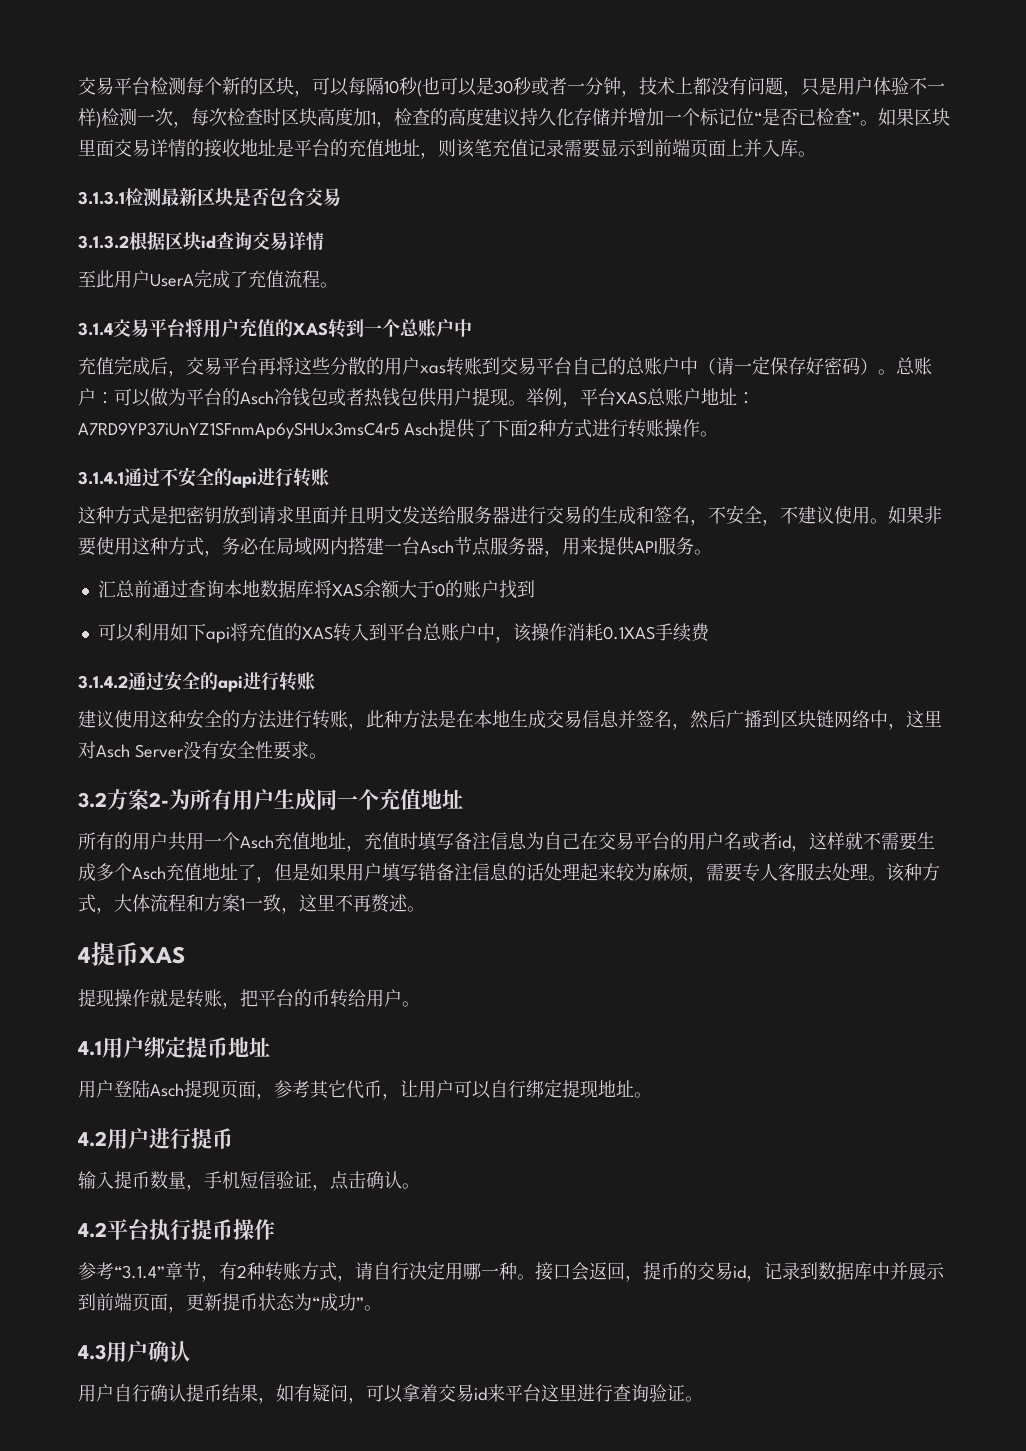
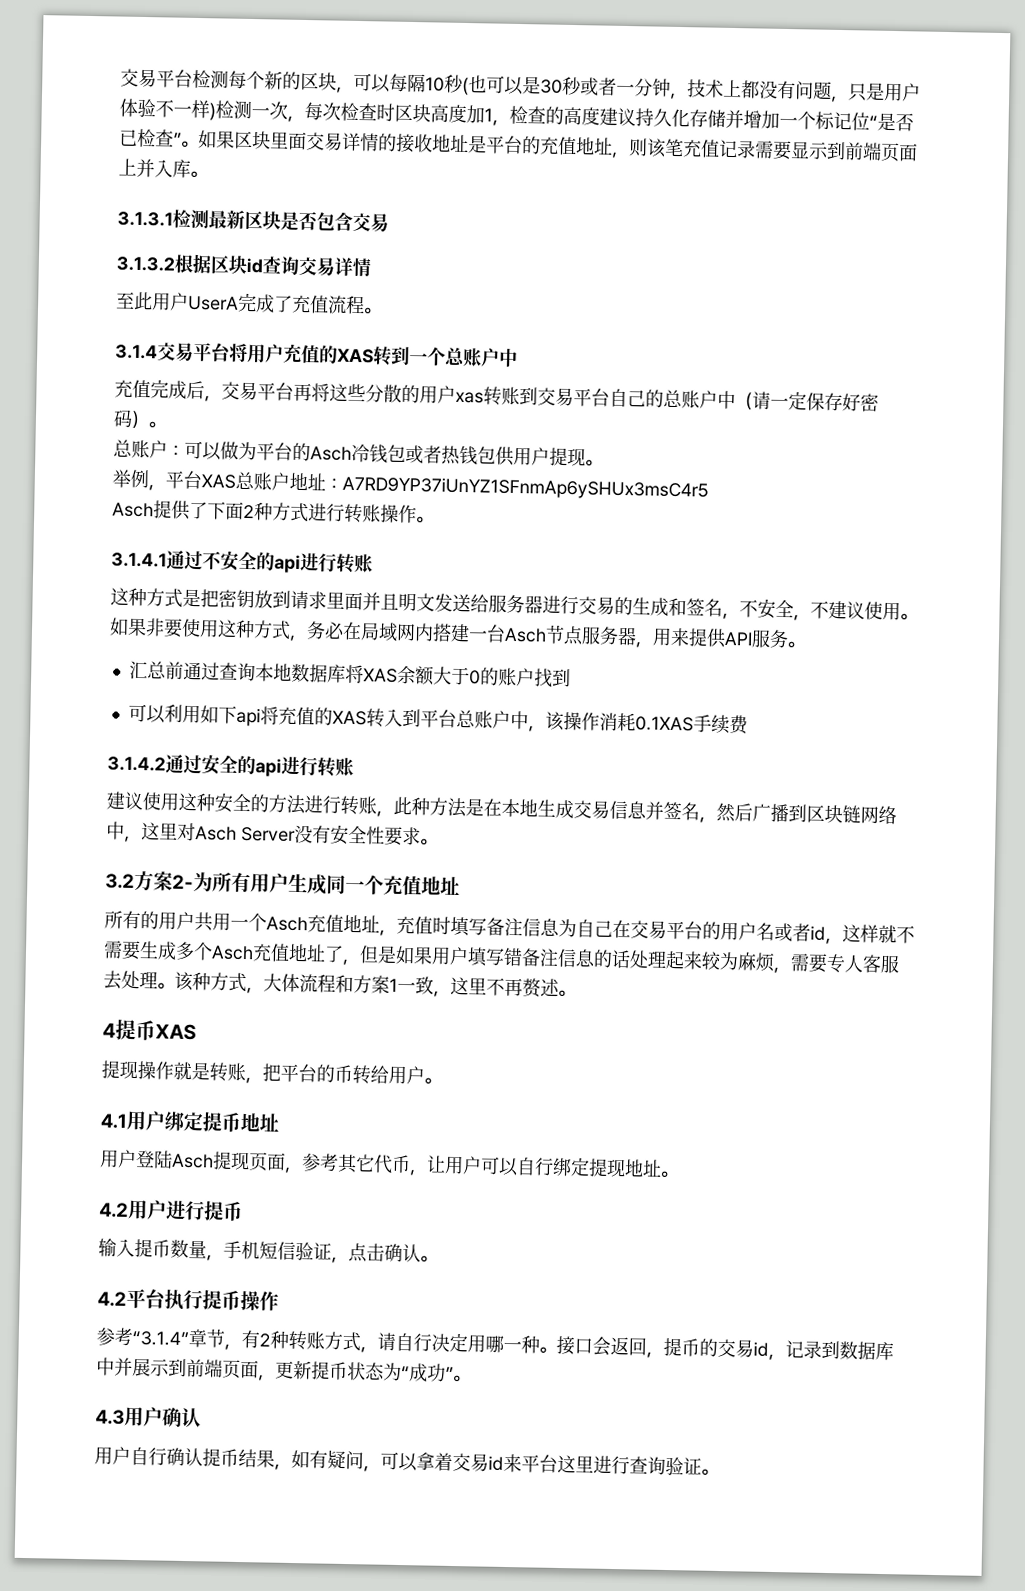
(896, 372) none -> (166, 425) //
(526, 403) none -> (603, 463) //
(399, 430) none -> (709, 488) //

